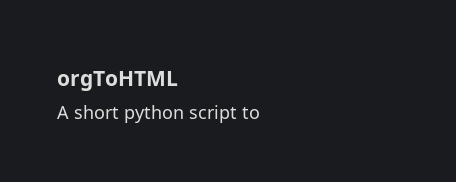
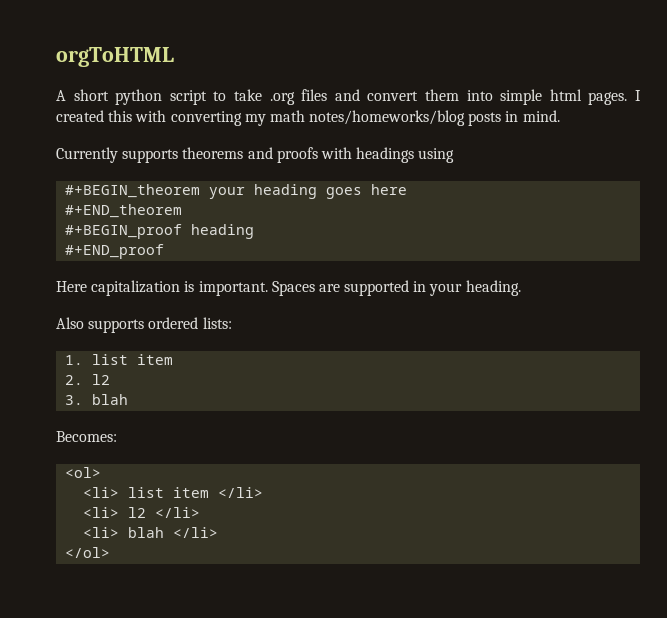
(260, 113) none -> [234,89,642,105] [56,110,560,126] [56,147,455,163] [65,184,408,199] [65,204,183,218] [65,224,255,239] [65,244,165,259] [56,280,521,296] [56,317,232,333] [65,354,174,365] [65,374,111,385] [65,394,129,405] [56,431,117,442] [65,467,102,478] [83,487,264,498] [83,507,201,518] [83,527,219,538] [65,547,111,558] take .org files and convert them into simple html pages. I created this with converting my math notes/homeworks/blog posts in mind. // Currently supports theorems and proofs with headings using // #+BEGIN_theorem your heading goes here // #+END_theorem // #+BEGIN_proof heading // #+END_proof // Here capitalization is important. Spaces are supported in your heading. // Also supports ordered lists: // 1. list item // 2. l2 // 3. blah // Becomes: // <ol> // <li> list item </li> // <li> l2 </li> // <li> blah </li> // </ol>

